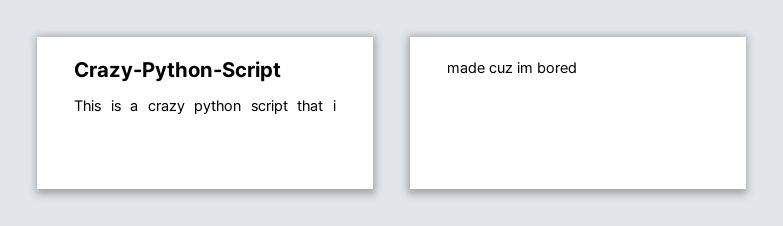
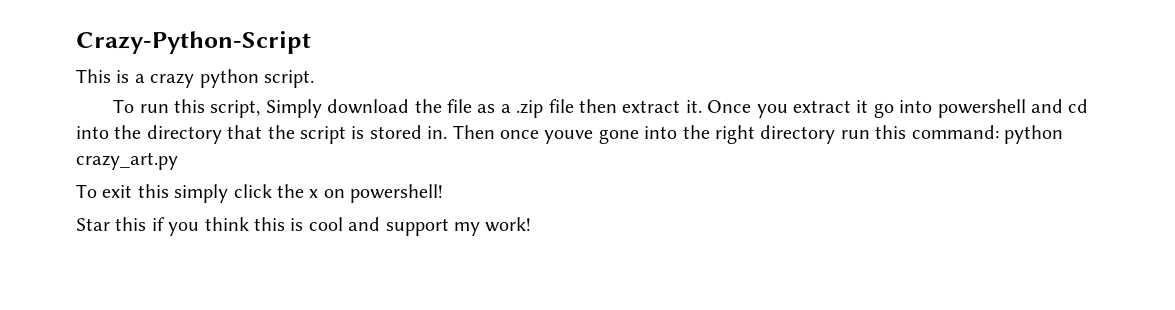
[250,100,336,114] [447,62,578,74] script that i made cuz im bored -> [264,70,314,88] [113,99,1089,118] [76,125,1063,144] [76,152,178,170] [76,184,444,203] [76,217,532,236] script. // To run this script, Simply download the file as a .zip file then extract it. Once you extract it go into powershell and cd into the directory that the script is stored in. Then once youve gone into the right directory run this command: python crazy_art.py // To exit this simply click the x on powershell! // Star this if you think this is cool and support my work!

